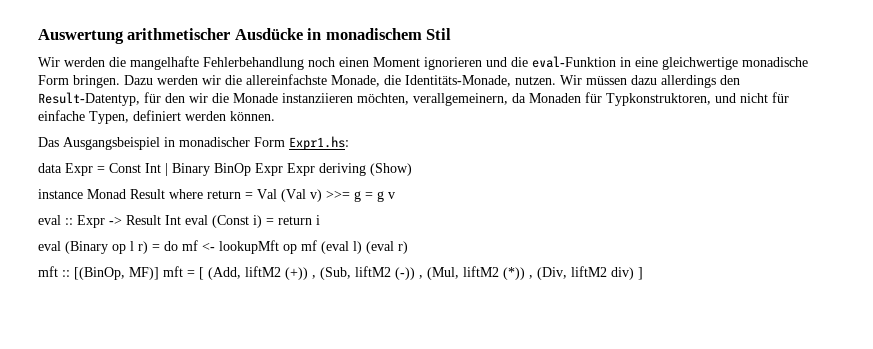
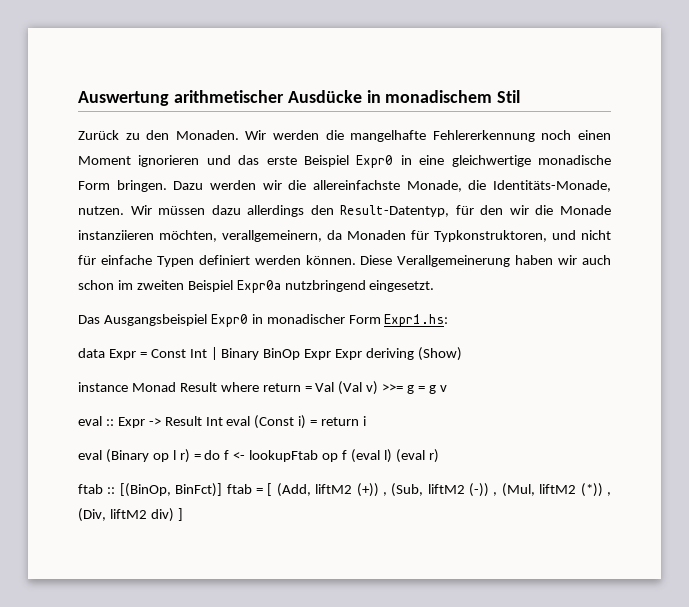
(452, 34) none -> [78,130,239,140] Zurück zu den Monaden.
[203,57,304,70] Fehlerbehandlung -> [432,130,535,142] Fehlererkennung
[511,56,616,68] die eval-Funktion -> [238,155,394,168] das erste Beispiel Expr0
[89,111,129,124] Typen, -> [156,256,194,267] Typen
(275, 116) none -> [360,255,611,267] [78,280,435,293] Diese Verallgemeinerung haben wir auch schon im zweiten Beispiel Expr0a nutzbringend eingesetzt.
(160, 143) none -> [210,314,248,327] Expr0
[182,240,317,254] mf <- lookupMft op mf -> [224,450,348,462] f <- lookupFtab op f
[38,266,58,277] mft -> [78,484,103,494] ftab
[129,266,183,280] MF)] mft -> [175,483,252,497] BinFct)] ftab

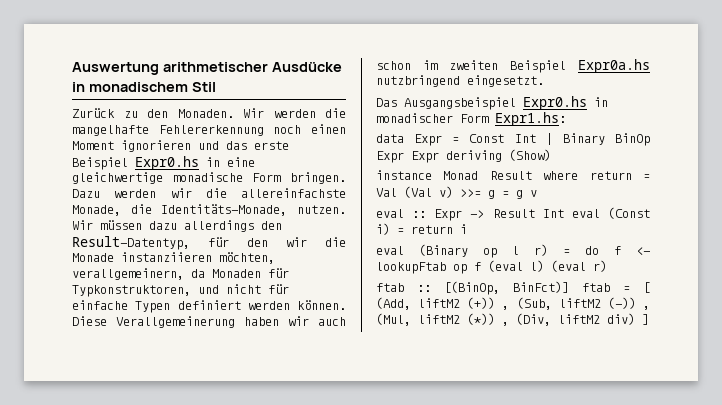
[356,155,394,168] Expr0 -> [135,156,199,170] Expr0.hs
[236,280,281,293] Expr0a -> [578,59,650,73] Expr0a.hs
[210,314,248,327] Expr0 -> [523,96,587,110] Expr0.hs

